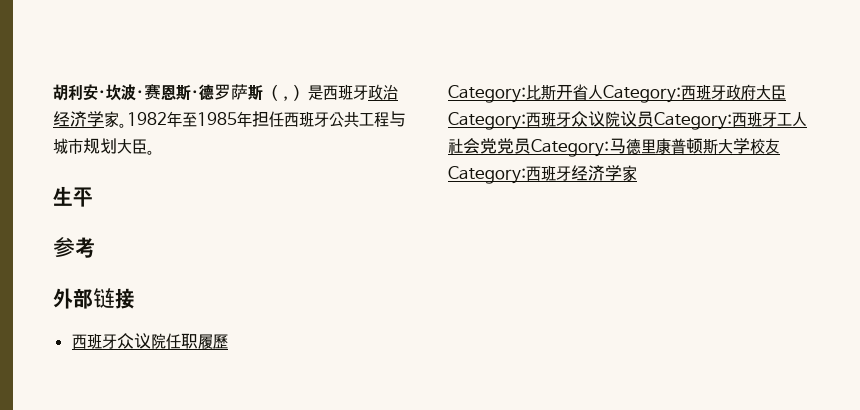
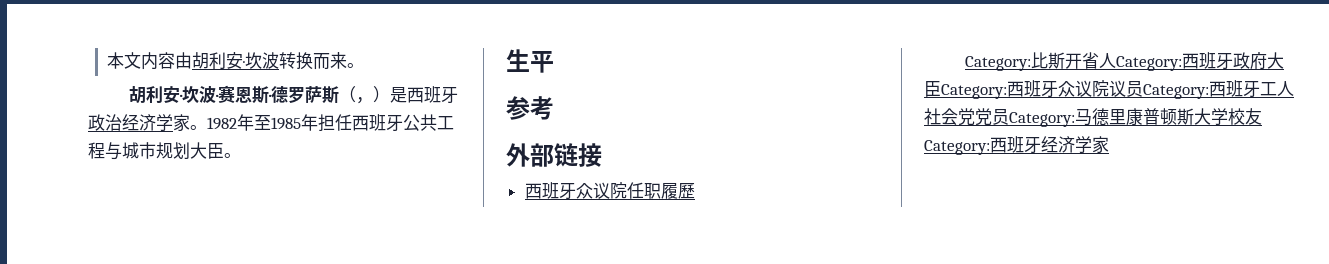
(53, 92) none -> [107,52,365,70] 本文内容由胡利安·坎波转换而来。 //

